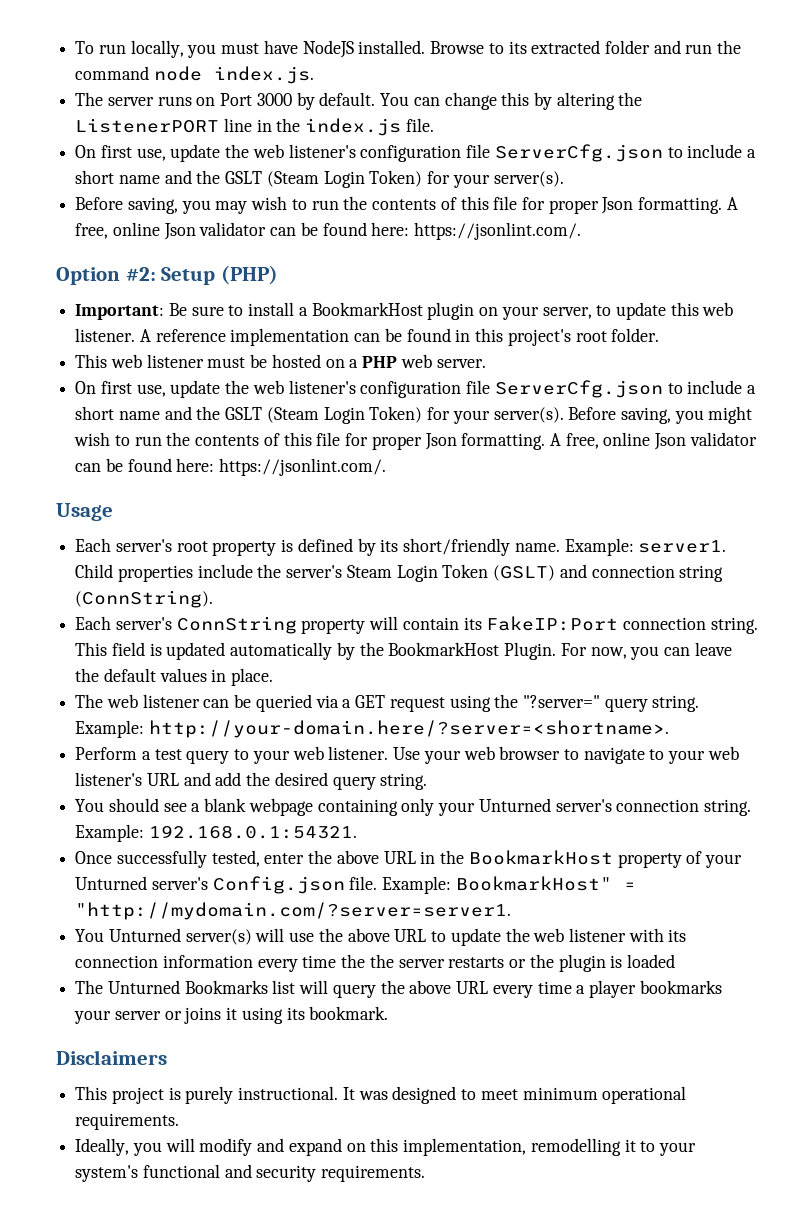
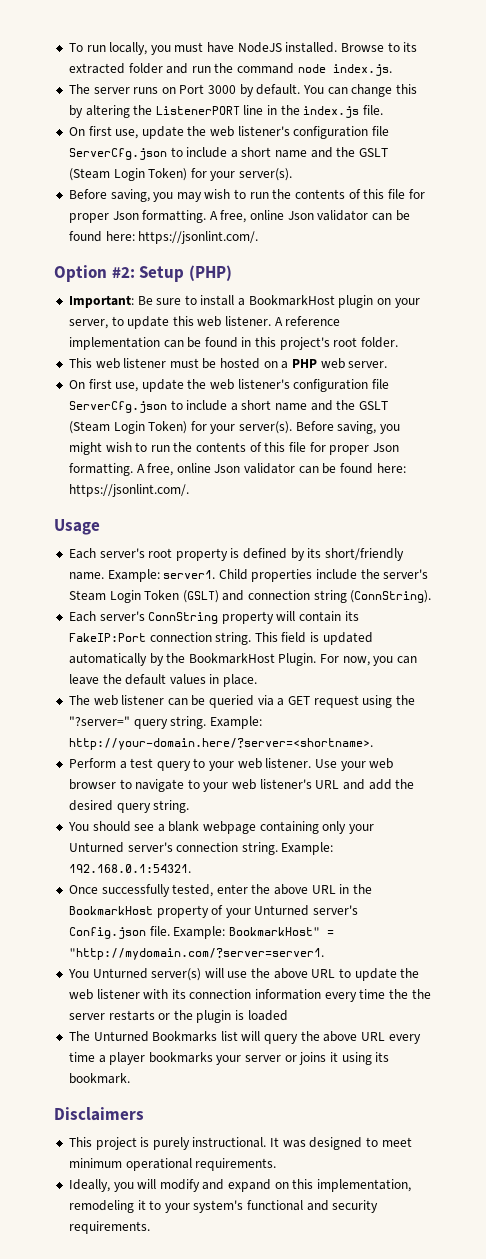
[530,1138,621,1156] remodelling -> [68,1200,134,1213] remodeling

